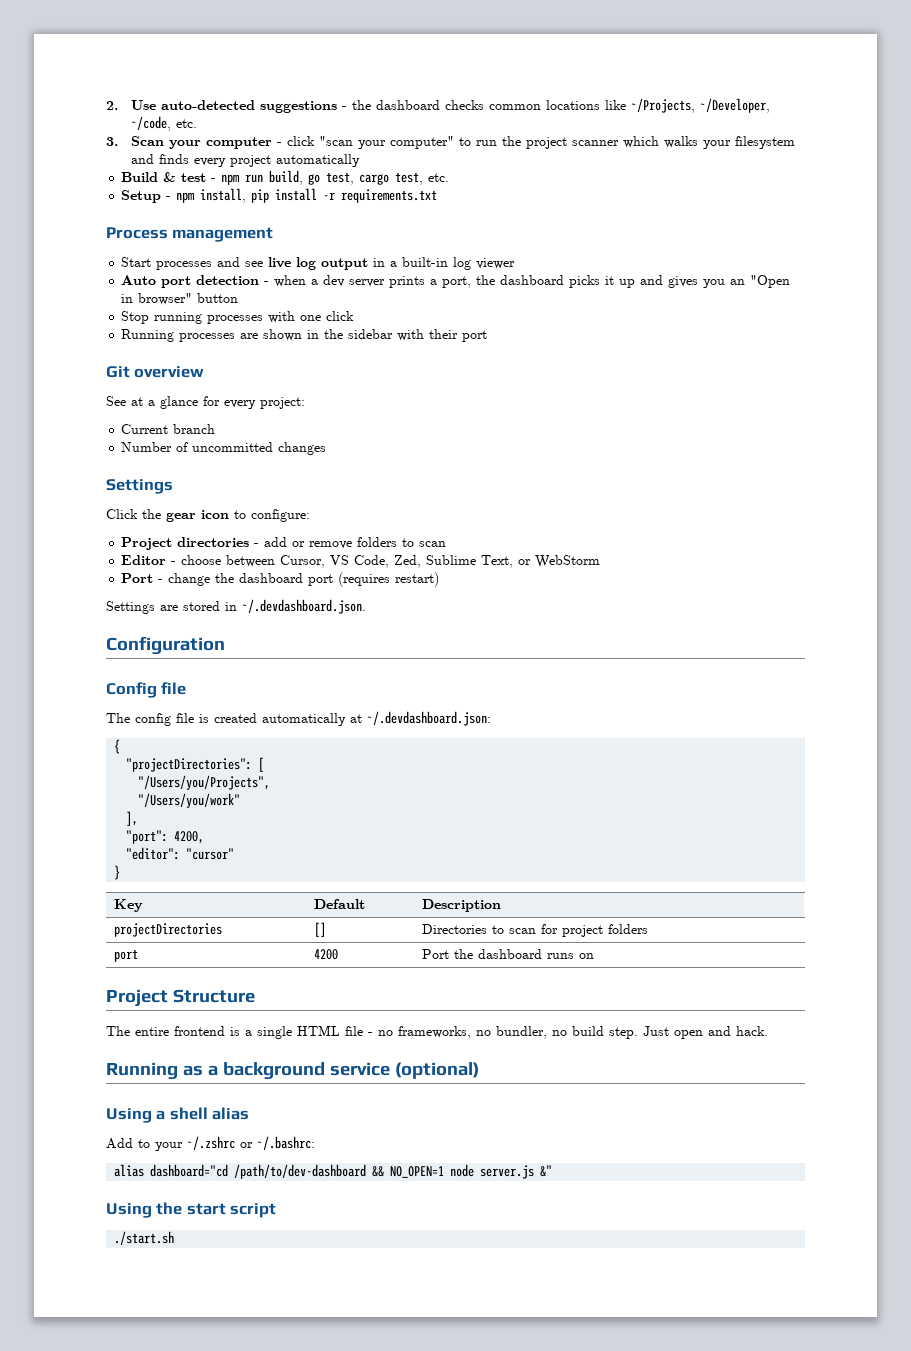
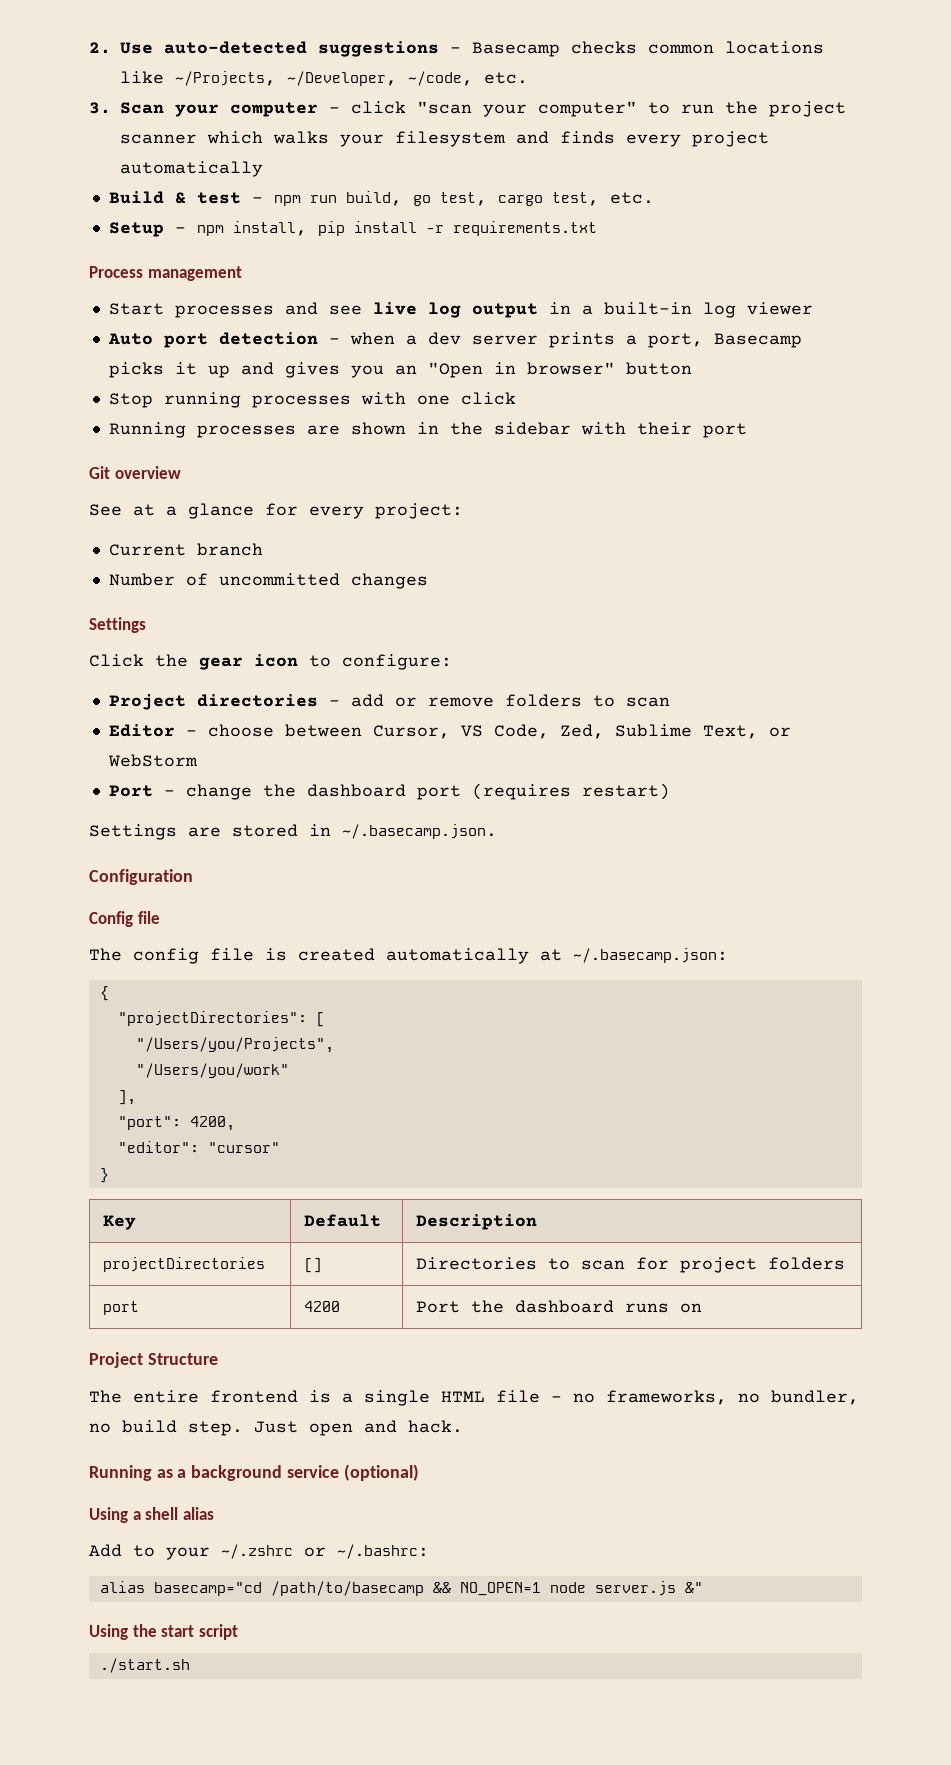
[352,100,441,110] the dashboard -> [472,42,560,57] Basecamp
[476,275,565,285] the dashboard -> [713,333,802,348] Basecamp
[242,599,366,614] ~/.devdashboard.json. -> [342,824,497,839] ~/.basecamp.json.
[367,711,491,726] ~/.devdashboard.json: -> [573,948,728,963] ~/.basecamp.json:
[150,1164,367,1179] dashboard="cd /path/to/dev-dashboard -> [153,1581,424,1596] basecamp="cd /path/to/basecamp

